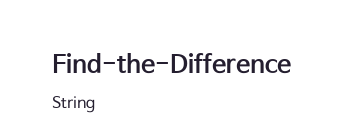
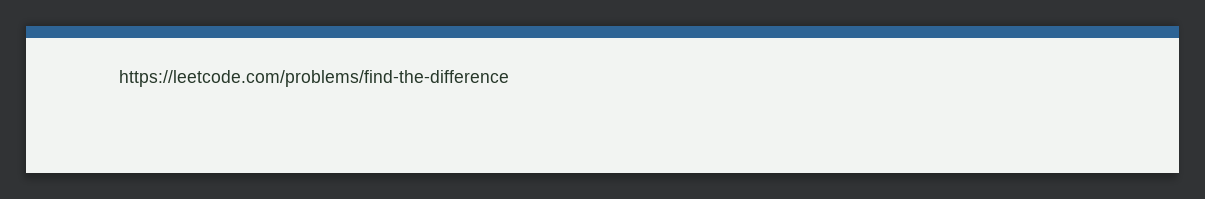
[52,53,291,74] [52,96,95,113] Find-the-Difference // String -> [119,70,509,87] https://leetcode.com/problems/find-the-difference

